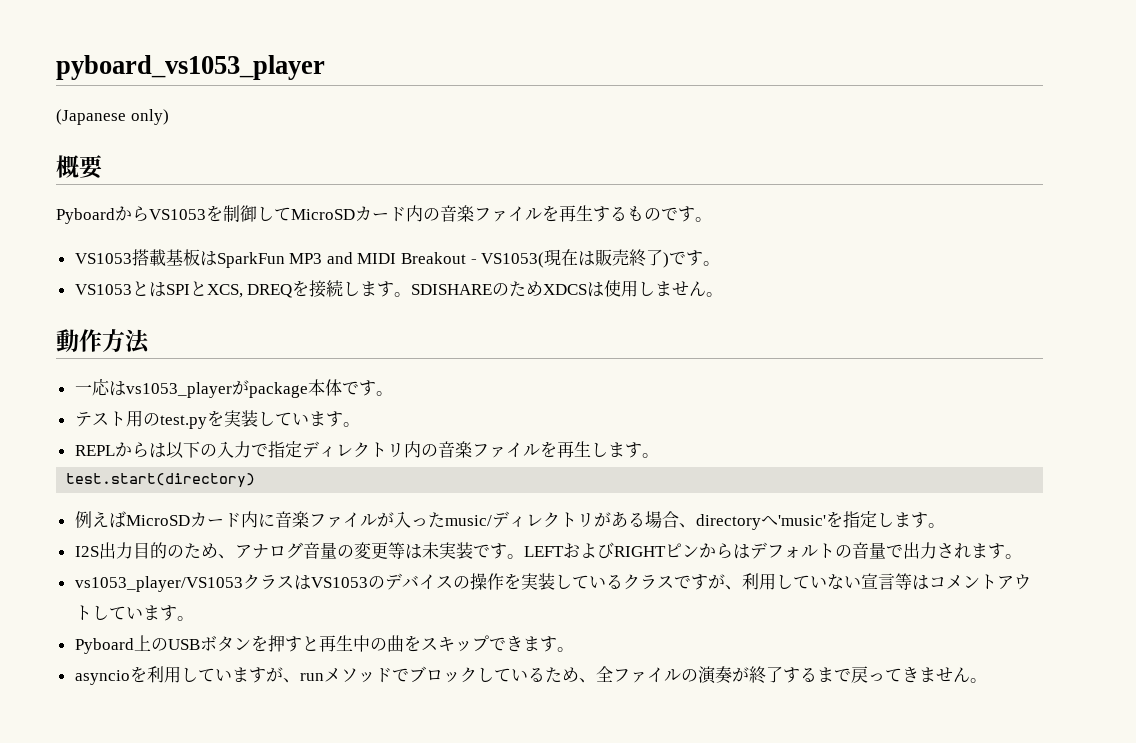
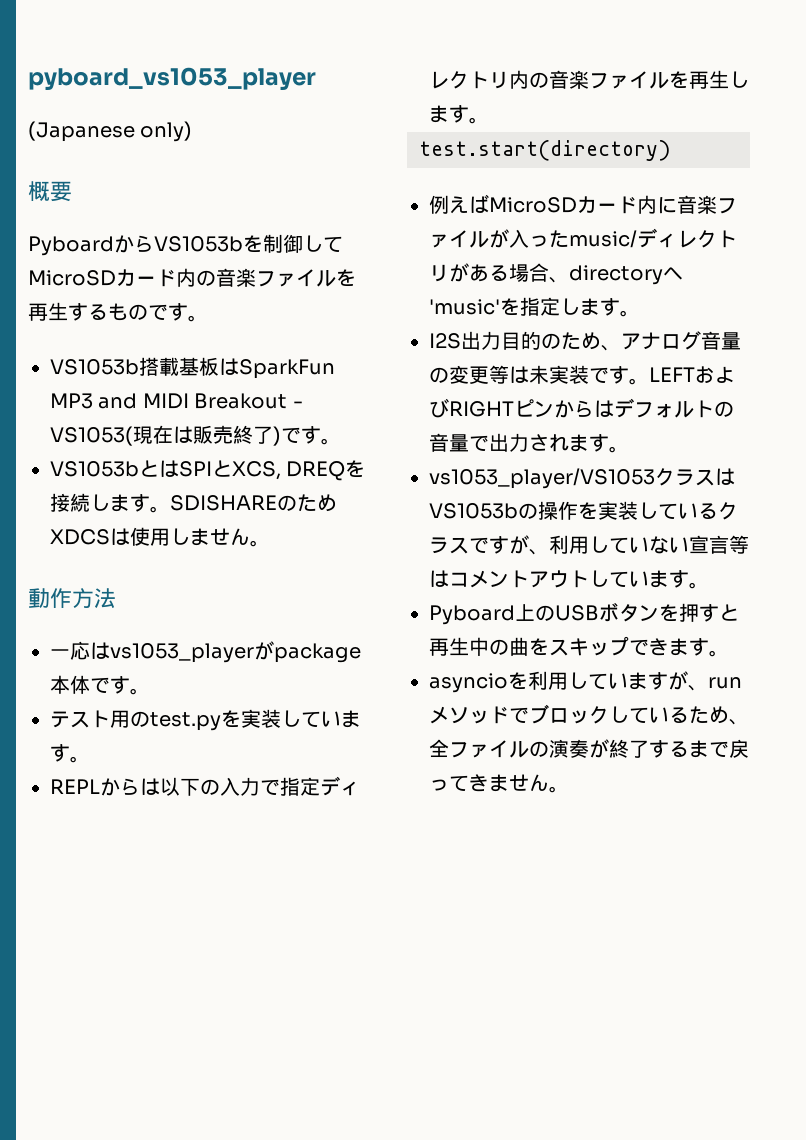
[149,209,206,220] VS1053 -> [154,236,243,252] VS1053b
[74,253,132,264] VS1053 -> [50,359,139,375] VS1053b
[74,284,132,295] VS1053 -> [50,461,139,477] VS1053b
[310,573,453,590] VS1053のデバイス -> [429,503,518,519] VS1053b

